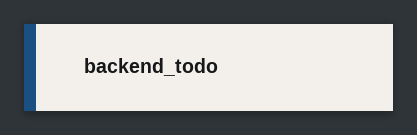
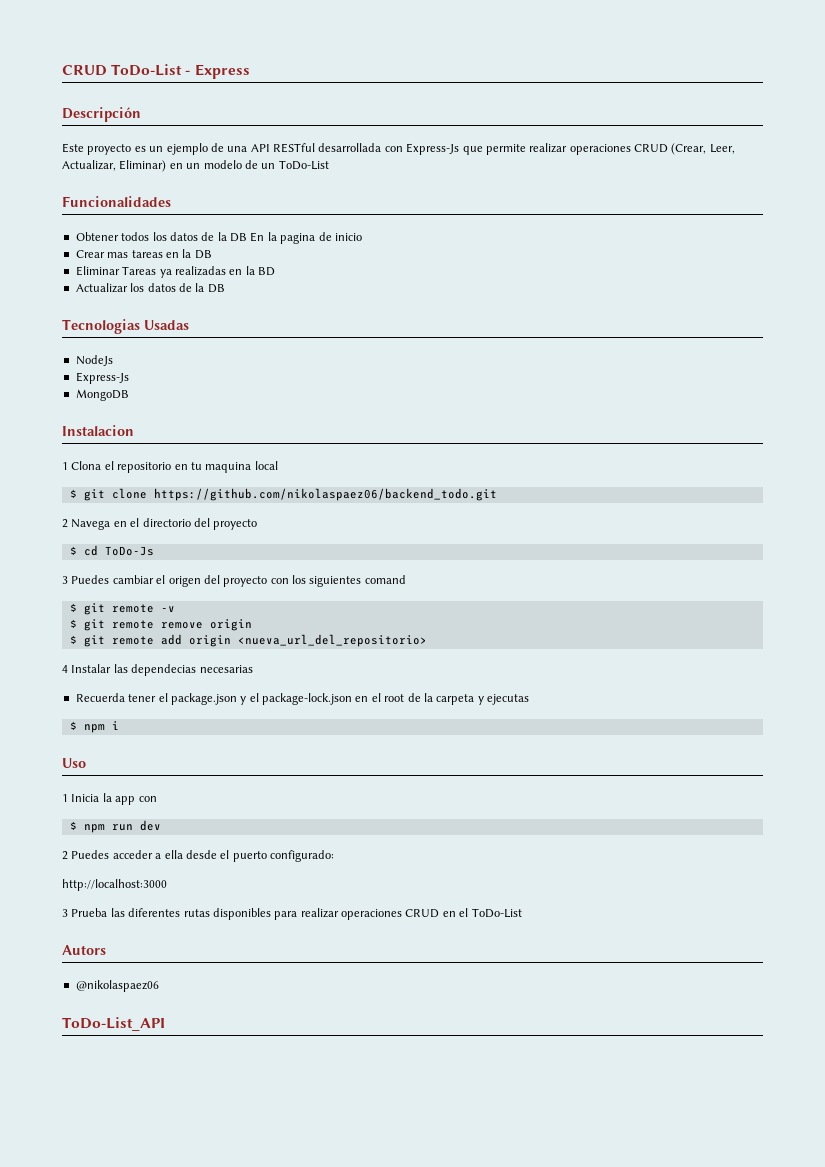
[84,58,218,76] backend_todo -> [62,64,250,79] [62,107,141,122] [62,143,735,155] [62,160,329,172] [62,196,171,207] [75,232,362,244] [75,249,212,259] [75,266,275,278] [75,283,225,293] [62,319,189,334] [75,355,113,366] [75,372,129,384] [75,389,129,401] [62,425,134,436] [62,461,278,473] [69,488,497,501] [62,518,258,530] [69,545,154,556] [62,575,406,587] [69,603,175,615] [69,619,252,631] [69,634,427,647] [62,664,253,676] [75,693,529,705] [69,721,119,733] [62,758,86,768] [62,793,157,805] [69,820,161,833] [62,850,334,862] [62,879,167,891] [62,908,522,920] [62,945,106,955] [75,980,159,992] [62,1017,165,1031] CRUD ToDo-List - Express // Descripción // Este proyecto es un ejemplo de una API RESTful desarrollada con Express-Js que permite realizar operaciones CRUD (Crear, Leer, Actualizar, Eliminar) en un modelo de un ToDo-List // Funcionalidades // Obtener todos los datos de la DB En la pagina de inicio // Crear mas tareas en la DB // Eliminar Tareas ya realizadas en la BD // Actualizar los datos de la DB // Tecnologias Usadas // NodeJs // Express-Js // MongoDB // Instalacion // 1 Clona el repositorio en tu maquina local // $ git clone https://github.com/nikolaspaez06/backend_todo.git // 2 Navega en el directorio del proyecto // $ cd ToDo-Js // 3 Puedes cambiar el origen del proyecto con los siguientes comand // $ git remote -v // $ git remote remove origin // $ git remote add origin <nueva_url_del_repositorio> // 4 Instalar las dependecias necesarias // Recuerda tener el package.json y el package-lock.json en el root de la carpeta y ejecutas // $ npm i // Uso // 1 Inicia la app con // $ npm run dev // 2 Puedes acceder a ella desde el puerto configurado: // http://localhost:3000 // 3 Prueba las diferentes rutas disponibles para realizar operaciones CRUD en el ToDo-List // Autors // @nikolaspaez06 // ToDo-List_API

